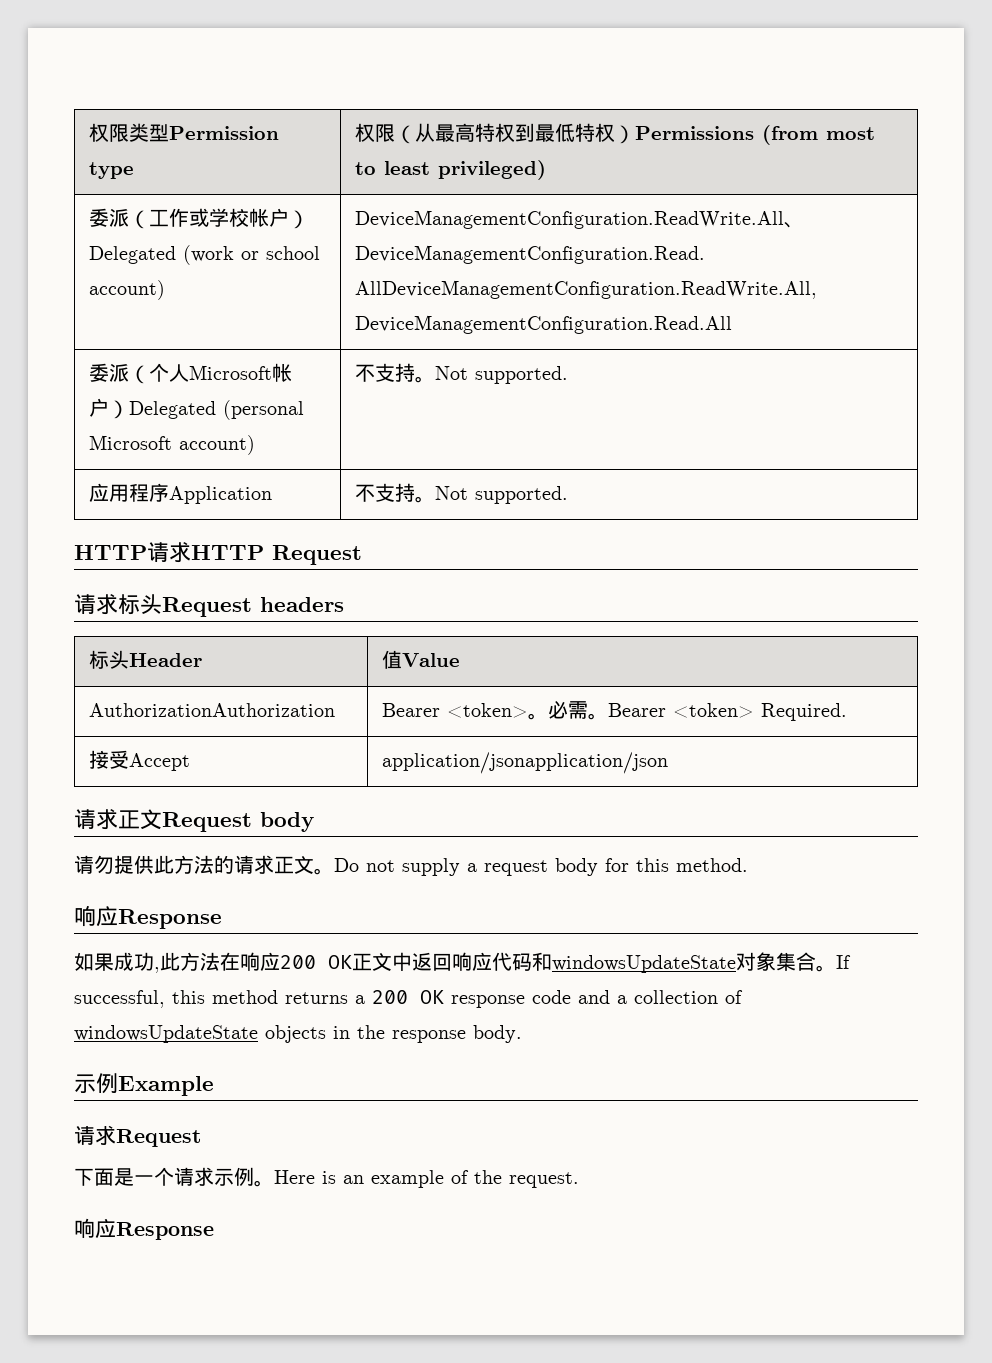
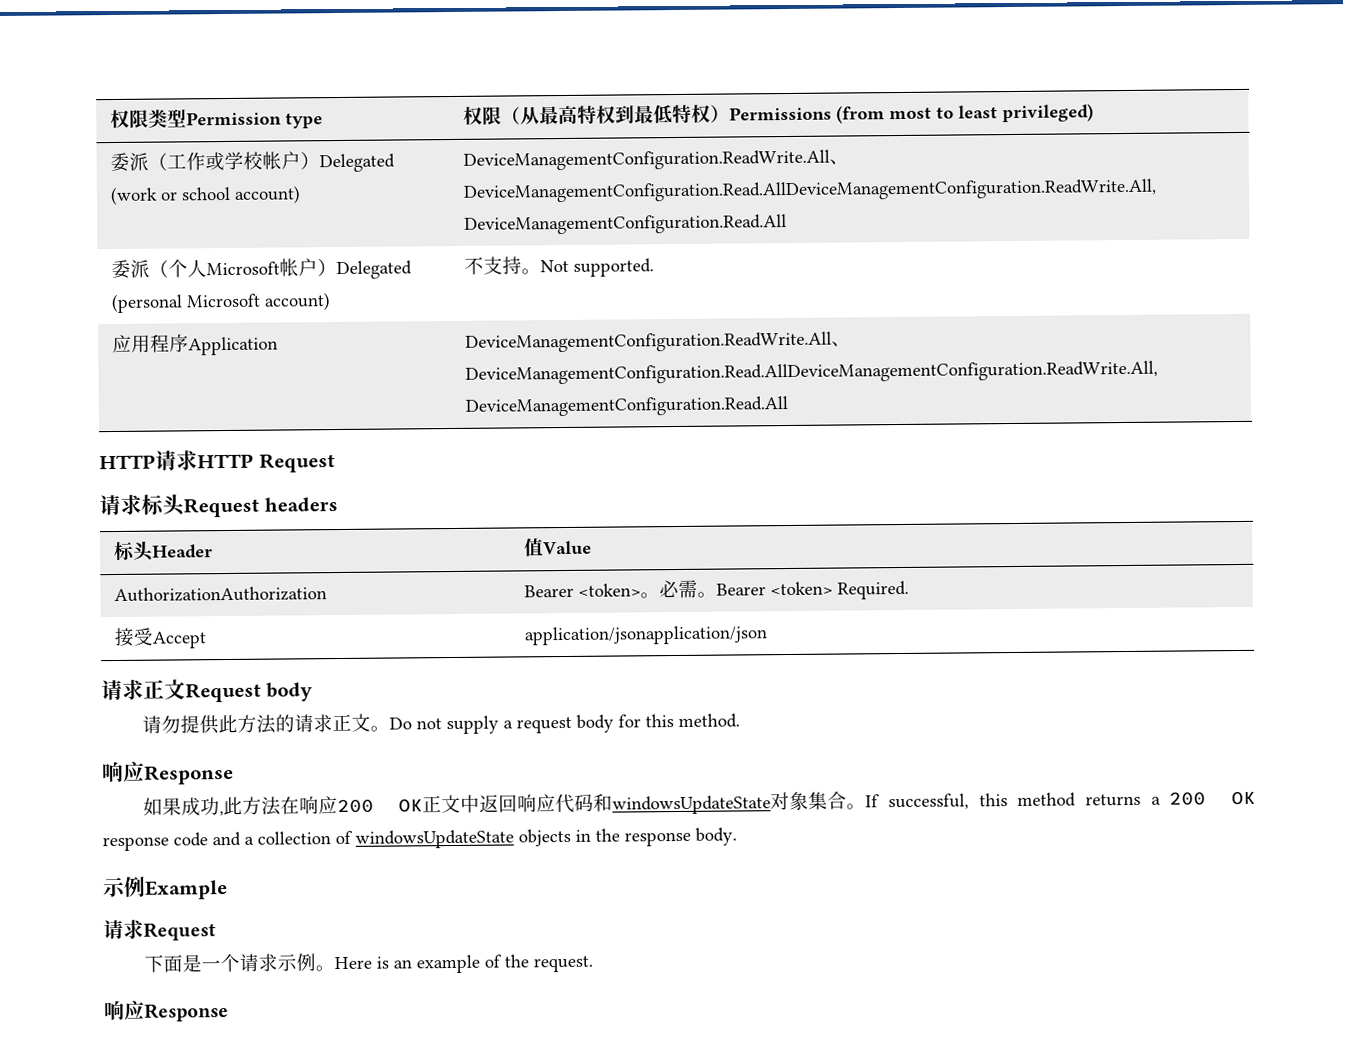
[354,483,568,504] 不支持。Not supported. -> [465,331,852,353] [465,360,1159,385] [465,395,789,417] DeviceManagementConfiguration.ReadWrite.All、DeviceManagementConfiguration.Read.AllDeviceManagementConfiguration.ReadWrite.All, DeviceManagementConfiguration.Read.All

